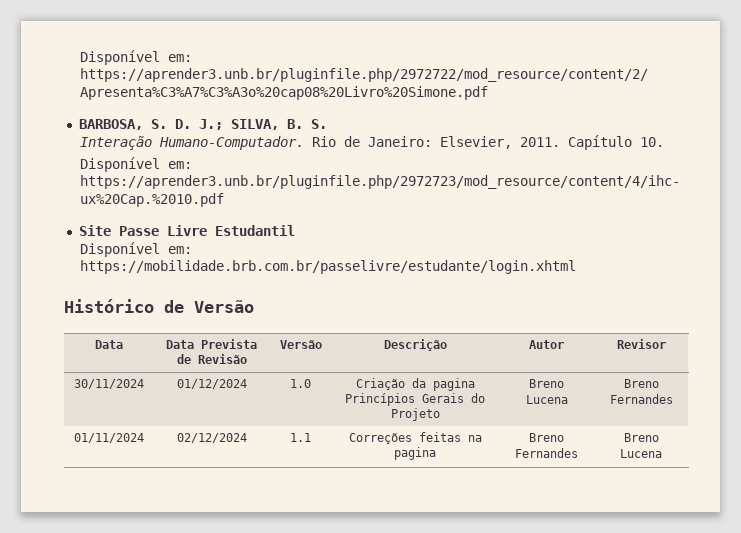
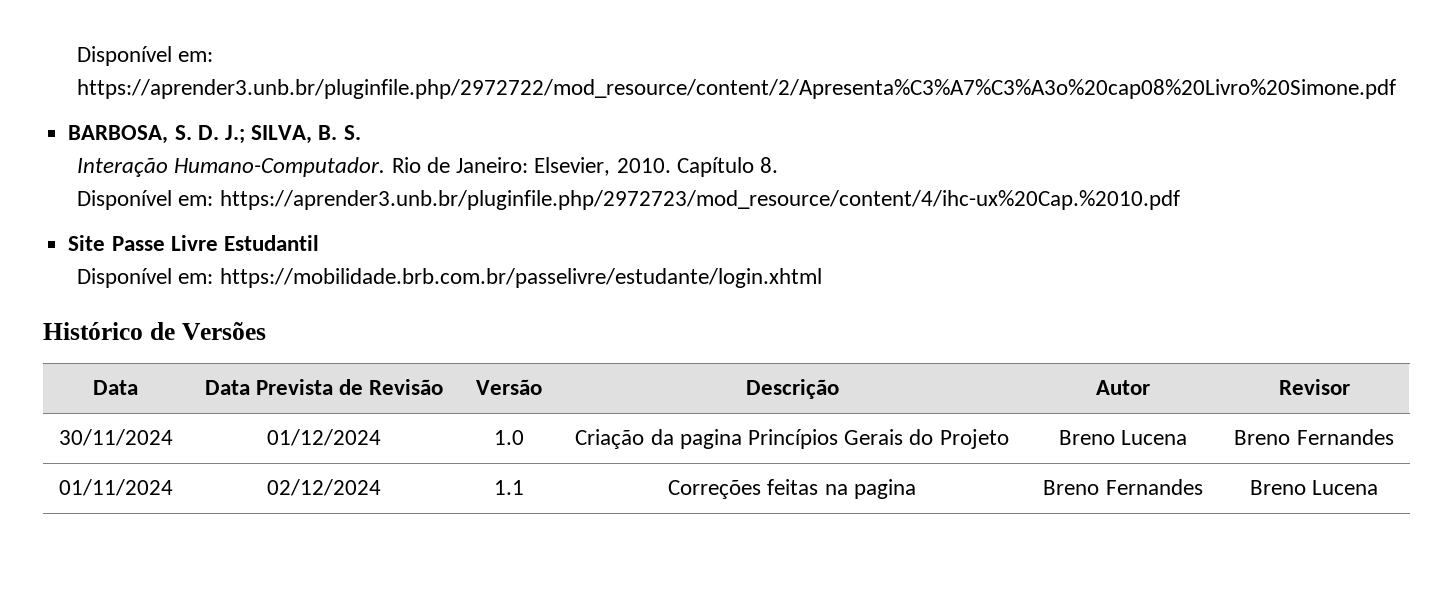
[520,135,665,150] 2011. Capítulo 10. -> [616,157,778,177] 2010. Capítulo 8.
[194,300,254,313] Versão -> [181,322,266,340] Versões

